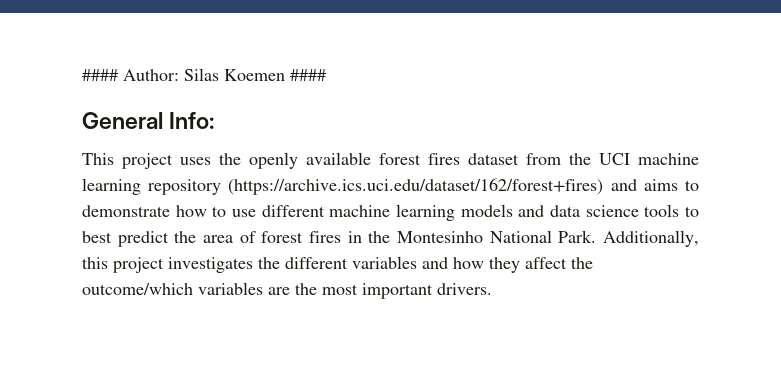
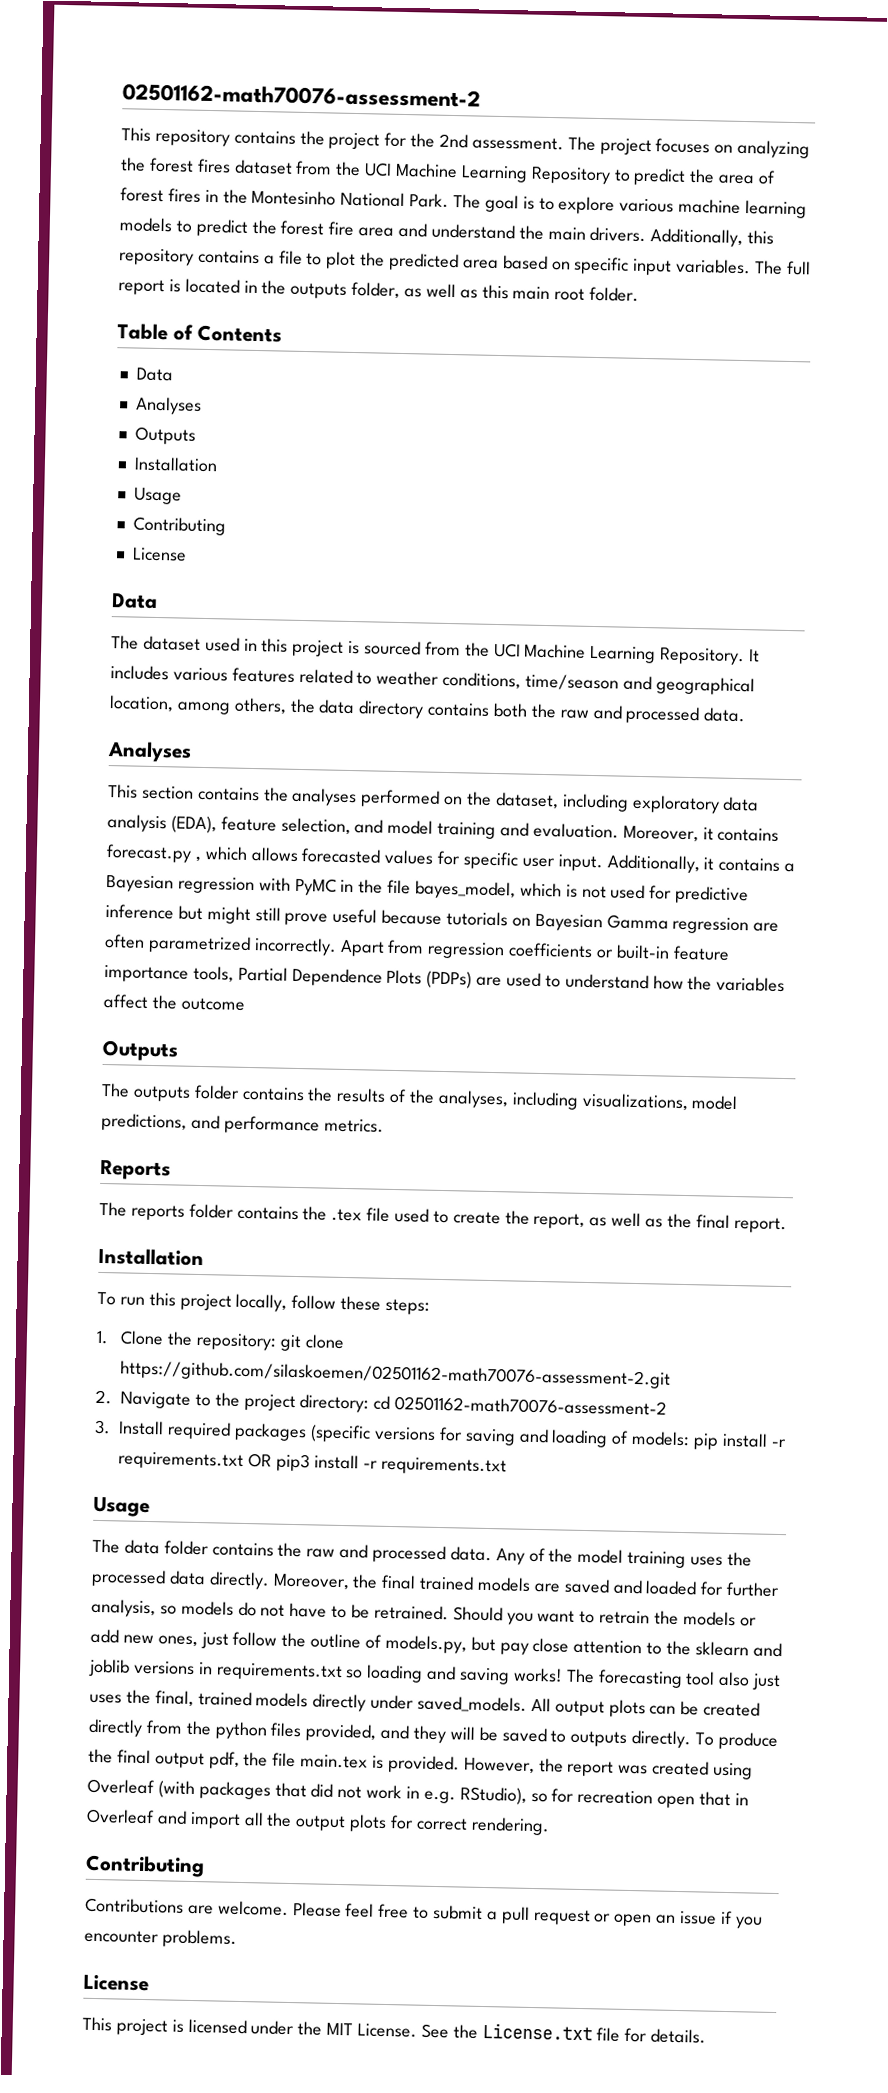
[82,68,326,81] [82,112,215,129] [82,152,371,169] #### Author: Silas Koemen #### // General Info: // This project uses the openly available -> [122,83,481,108] [121,127,811,159] [120,157,146,172] 02501162-math70076-assessment-2 // This repository contains the project for the 2nd assessment. The project focuses on analyzing the
[638,153,699,165] [82,178,700,195] [82,204,699,221] [82,231,112,243] machine learning repository (https://archive.ics.uci.edu/dataset/162/forest+fires) and aims to demonstrate how to use different machine learning models and data science tools to best -> [395,162,631,185] Machine Learning Repository to
[603,230,700,247] [82,256,593,273] [82,282,492,299] Additionally, this project investigates the different variables and how they affect the outcome/which variables are the most important drivers. -> [453,194,808,219] [119,217,775,247] [119,248,811,276] [118,278,640,302] [117,323,282,343] [135,367,173,382] [134,396,202,415] [134,426,196,445] [133,456,218,473] [133,487,182,505] [132,516,226,536] [131,547,187,562] [111,593,158,609] [111,635,761,666] [110,665,755,696] [109,695,747,725] [107,741,192,763] [108,784,760,814] [107,814,780,843] [106,844,796,874] [106,875,750,905] [105,904,780,935] [104,934,730,961] [104,964,786,993] [103,993,245,1011] [102,1039,179,1062] [101,1082,739,1112] [101,1112,384,1135] [100,1159,171,1181] [99,1201,787,1234] [98,1247,204,1267] [97,1291,431,1315] [96,1330,345,1352] [120,1360,672,1389] [95,1389,668,1416] [94,1419,786,1450] [118,1451,507,1476] [93,1496,150,1518] [92,1538,752,1569] [91,1568,781,1598] [91,1598,757,1627] [90,1628,782,1658] [88,1658,782,1691] [89,1689,761,1718] [88,1718,778,1751] [88,1748,754,1780] [87,1778,749,1809] [86,1808,550,1836] [85,1854,205,1878] [85,1897,763,1929] [84,1929,237,1948] [83,1974,149,1992] [82,2016,707,2044] The goal is to explore various machine learning models to predict the forest fire area and understand the main drivers. Additionally, this repository contains a file to plot the predicted area based on specific input variables. The full report is located in the outputs folder, as well as this main root folder. // Table of Contents // Data // Analyses // Outputs // Installation // Usage // Contributing // License // Data // The dataset used in this project is sourced from the UCI Machine Learning Repository. It includes various features related to weather conditions, time/season and geographical location, among others, the data directory contains both the raw and processed data. // Analyses // This section contains the analyses performed on the dataset, including exploratory data analysis (EDA), feature selection, and model training and evaluation. Moreover, it contains forecast.py , which allows forecasted values for specific user input. Additionally, it contains a Bayesian regression with PyMC in the file bayes_model, which is not used for predictive inference but might still prove useful because tutorials on Bayesian Gamma regression are often parametrized incorrectly. Apart from regression coefficients or built-in feature importance tools, Partial Dependence Plots (PDPs) are used to understand how the variables affect the outcome // Outputs // The outputs folder contains the results of the analyses, including visualizations, model predictions, and performance metrics. // Reports // The reports folder contains the .tex file used to create the report, as well as the final report. // Installation // To run this project locally, follow these steps: // 1. Clone the repository: git clone https://github.com/silaskoemen/02501162-math70076-assessment-2.git // 2. Navigate to the project directory: cd 02501162-math70076-assessment-2 // 3. Install required packages (specific versions for saving and loading of models: pip install -r requirements.txt OR pip3 install -r requirements.txt // Usage // The data folder contains the raw and processed data. Any of the model training uses the processed data directly. Moreover, the final trained models are saved and loaded for further analysis, so models do not have to be retrained. Should you want to retrain the models or add new ones, just follow the outline of models.py, but pay close attention to the sklearn and joblib versions in requirements.txt so loading and saving works! The forecasting tool also just uses the final, trained models directly under saved_models. All output plots can be created directly from the python files provided, and they will be saved to outputs directly. To produce the final output pdf, the file main.tex is provided. However, the report was created using Overleaf (with packages that did not work in e.g. RStudio), so for recreation open that in Overleaf and import all the output plots for correct rendering. // Contributing // Contributions are welcome. Please feel free to submit a pull request or open an issue if you encounter problems. // License // This project is licensed under the MIT License. See the License.txt file for details.

